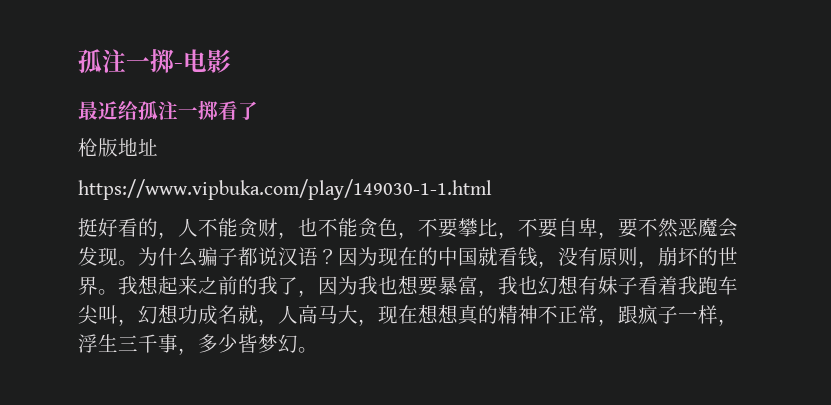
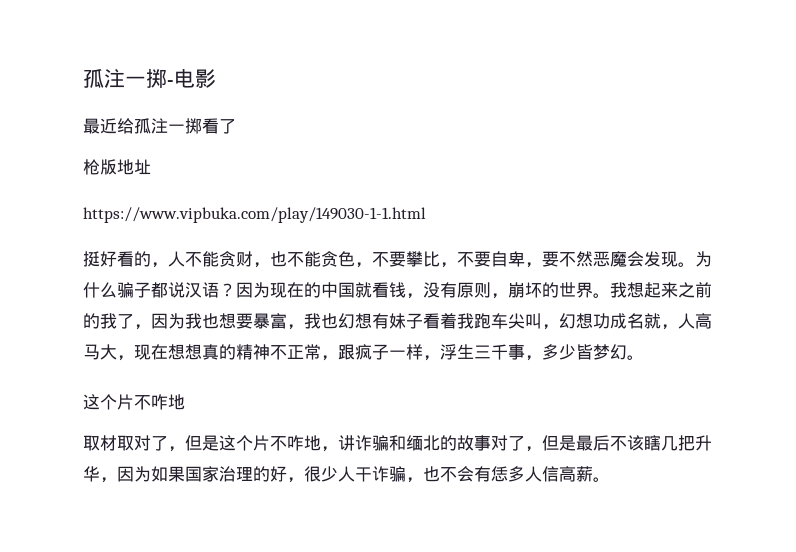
(318, 350) none -> [83,394,185,410] [83,435,712,452] [83,466,610,483] // 这个片不咋地 // 取材取对了，但是这个片不咋地，讲诈骗和缅北的故事对了，但是最后不该瞎几把升华，因为如果国家治理的好，很少人干诈骗，也不会有恁多人信高薪。

